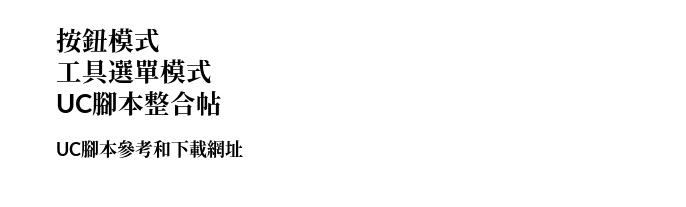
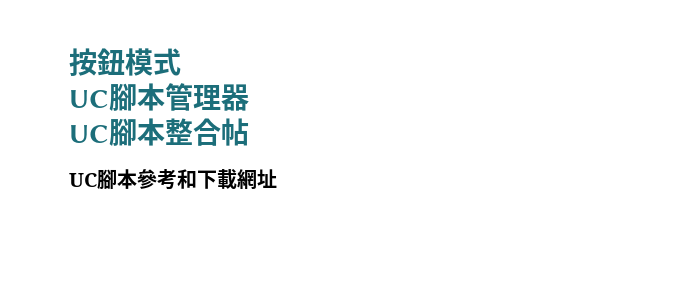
[56,59,212,86] 工具選單模式 -> [69,83,249,111] UC腳本管理器

